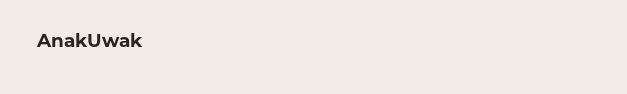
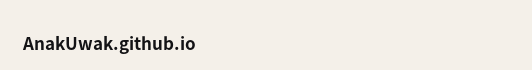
[36,33,143,47] AnakUwak -> [22,35,196,54] AnakUwak.github.io

